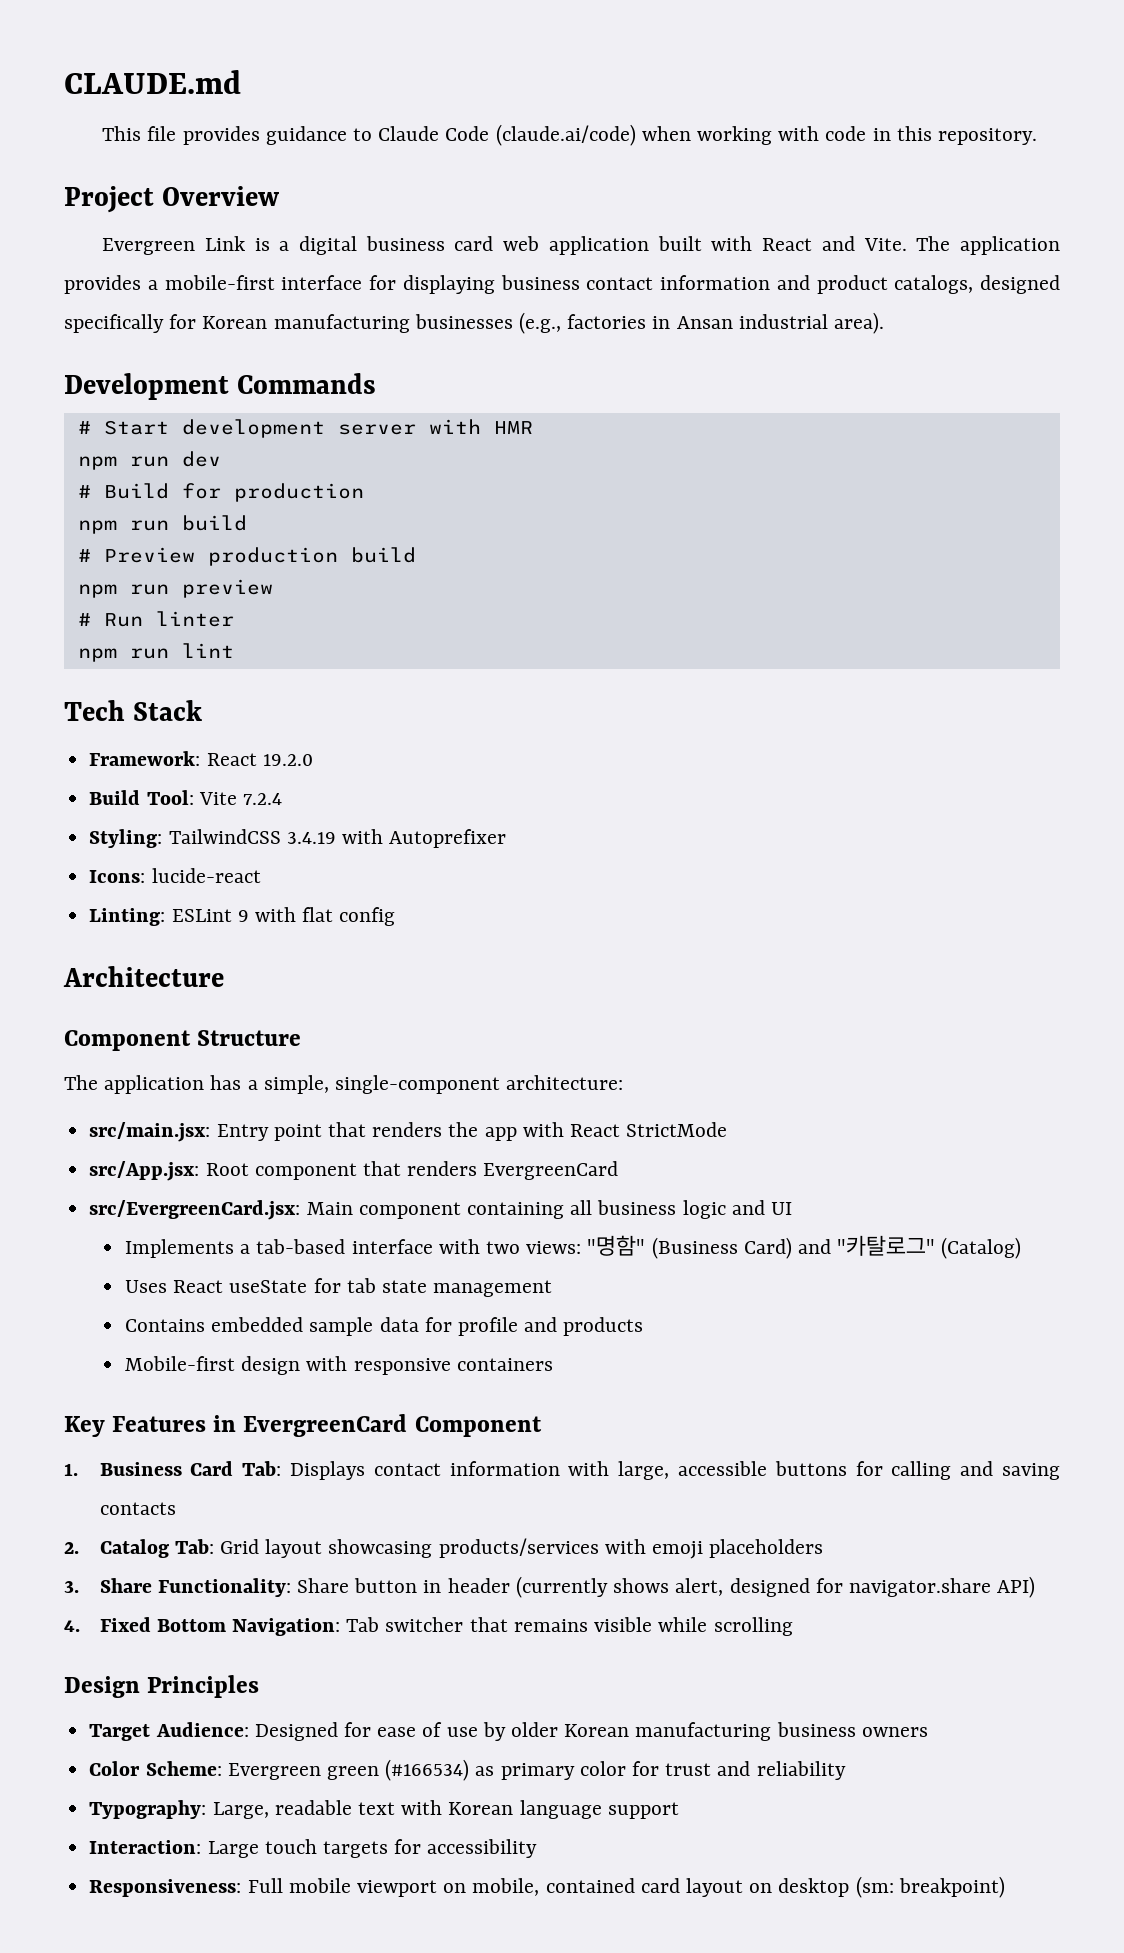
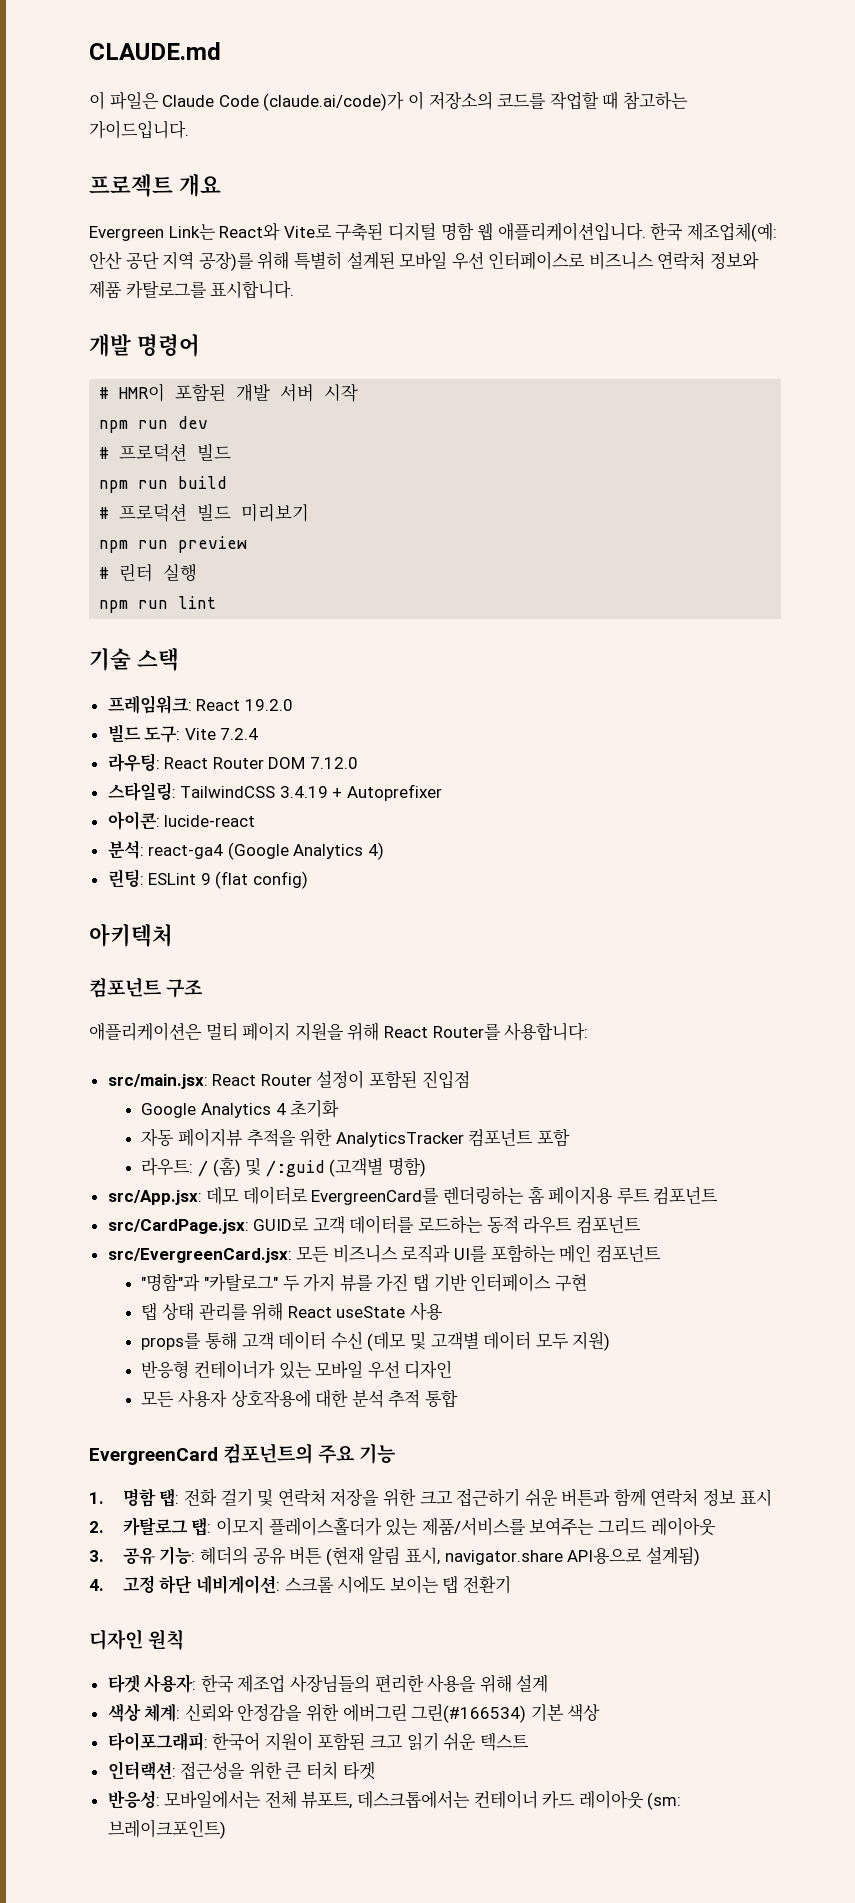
[102,124,1038,146] [64,186,280,213] [102,236,1060,255] [64,275,1060,294] [64,312,885,334] [64,373,377,400] [77,419,533,438] This file provides guidance to Claude Code (claude.ai/code) when working with code in this repository. // Project Overview // Evergreen Link is a digital business card web application built with React and Vite. The application provides a mobile-first interface for displaying business contact information and product catalogs, designed specifically for Korean manufacturing businesses (e.g., factories in Ansan industrial area). // Development Commands // # Start development server with HMR -> [89,91,688,111] [89,120,189,139] [89,174,221,197] [89,222,777,242] [89,251,760,271] [89,280,295,299] [89,334,200,357] [99,383,359,402] 이 파일은 Claude Code (claude.ai/code)가 이 저장소의 코드를 작업할 때 참고하는 가이드입니다. // 프로젝트 개요 // Evergreen Link는 React와 Vite로 구축된 디지털 명함 웹 애플리케이션입니다. 한국 제조업체(예: 안산 공단 지역 공장)를 위해 특별히 설계된 모바일 우선 인터페이스로 비즈니스 연락처 정보와 제품 카탈로그를 표시합니다. // 개발 명령어 // # HMR이 포함된 개발 서버 시작
[103,483,364,502] Build for production -> [119,443,232,462] 프로덕션 빌드
[103,547,416,566] Preview production build -> [119,503,310,522] 프로덕션 빌드 미리보기
[103,611,234,627] Run linter -> [119,564,198,582] 린터 실행
[64,700,203,721] [89,751,201,766] Tech Stack // Framework: -> [89,647,179,671] [107,695,192,714] 기술 스택 // 프레임워크:
[89,790,194,805] Build Tool: -> [107,724,181,743] 빌드 도구:
[89,829,163,848] Styling: -> [107,753,359,772] [107,782,176,801] 라우팅: React Router DOM 7.12.0 // 스타일링:
[341,829,383,844] with -> [332,788,343,798] +
[89,870,146,883] Icons: -> [107,811,160,830] 아이콘:
[89,907,396,926] [63,966,224,987] [64,1030,302,1051] [64,1075,624,1094] [89,1122,728,1142] [89,1161,619,1181] [89,1200,792,1220] [124,1235,1022,1259] [124,1278,553,1297] [124,1317,644,1336] [124,1356,553,1375] [64,1414,542,1437] [64,1461,1061,1480] [99,1502,176,1515] [64,1538,824,1559] [64,1576,1036,1598] [64,1617,793,1636] [64,1675,260,1698] [89,1722,928,1741] [89,1759,846,1781] [89,1800,679,1819] [89,1839,538,1858] [89,1876,1005,1898] Linting: ESLint 9 with flat config // Architecture // Component Structure // The application has a simple, single-component architecture: // src/main.jsx: Entry point that renders the app with React StrictMode // src/App.jsx: Root component that renders EvergreenCard // src/EvergreenCard.jsx: Main component containing all business logic and UI // Implements a tab-based interface with two views: "명함" (Business Card) and "카탈로그" (Catalog) // Uses React useState for tab state management // Contains embedded sample data for profile and products // Mobile-first design with responsive containers // Key Features in EvergreenCard Component // 1. Business Card Tab: Displays contact information with large, accessible buttons for calling and saving contacts // 2. Catalog Tab: Grid layout showcasing products/services with emoji placeholders // 3. Share Functionality: Share button in header (currently shows alert, designed for navigator.share API) // 4. Fixed Bottom Navigation: Tab switcher that remains visible while scrolling // Design Principles // Target Audience: Designed for ease of use by older Korean manufacturing business owners // Color Scheme: Evergreen green (#166534) as primary color for trust and reliability // Typography: Large, readable text with Korean language support // Interaction: Large touch targets for accessibility // Responsiveness: Full mobile viewport on mobile, contained card layout on desktop (sm: breakpoint) -> [107,840,385,860] [107,869,309,889] [89,923,173,947] [89,977,204,998] [89,1022,589,1041] [107,1070,470,1089] [141,1099,340,1118] [141,1128,571,1147] [141,1157,427,1177] [107,1186,719,1205] [107,1215,641,1234] [107,1244,661,1263] [141,1273,587,1292] [141,1302,444,1321] [141,1331,611,1351] [141,1360,453,1379] [141,1389,459,1408] [89,1443,397,1465] [89,1488,772,1507] [89,1517,716,1536] [89,1546,700,1566] [89,1575,511,1594] [89,1629,185,1650] [107,1674,549,1693] [107,1703,601,1723] [107,1732,529,1751] [107,1761,375,1780] [107,1790,682,1810] [107,1819,226,1839] 분석: react-ga4 (Google Analytics 4) // 린팅: ESLint 9 (flat config) // 아키텍처 // 컴포넌트 구조 // 애플리케이션은 멀티 페이지 지원을 위해 React Router를 사용합니다: // src/main.jsx: React Router 설정이 포함된 진입점 // Google Analytics 4 초기화 // 자동 페이지뷰 추적을 위한 AnalyticsTracker 컴포넌트 포함 // 라우트: / (홈) 및 /:guid (고객별 명함) // src/App.jsx: 데모 데이터로 EvergreenCard를 렌더링하는 홈 페이지용 루트 컴포넌트 // src/CardPage.jsx: GUID로 고객 데이터를 로드하는 동적 라우트 컴포넌트 // src/EvergreenCard.jsx: 모든 비즈니스 로직과 UI를 포함하는 메인 컴포넌트 // "명함"과 "카탈로그" 두 가지 뷰를 가진 탭 기반 인터페이스 구현 // 탭 상태 관리를 위해 React useState 사용 // props를 통해 고객 데이터 수신 (데모 및 고객별 데이터 모두 지원) // 반응형 컨테이너가 있는 모바일 우선 디자인 // 모든 사용자 상호작용에 대한 분석 추적 통합 // EvergreenCard 컴포넌트의 주요 기능 // 1. 명함 탭: 전화 걸기 및 연락처 저장을 위한 크고 접근하기 쉬운 버튼과 함께 연락처 정보 표시 // 2. 카탈로그 탭: 이모지 플레이스홀더가 있는 제품/서비스를 보여주는 그리드 레이아웃 // 3. 공유 기능: 헤더의 공유 버튼 (현재 알림 표시, navigator.share API용으로 설계됨) // 4. 고정 하단 네비게이션: 스크롤 시에도 보이는 탭 전환기 // 디자인 원칙 // 타겟 사용자: 한국 제조업 사장님들의 편리한 사용을 위해 설계 // 색상 체계: 신뢰와 안정감을 위한 에버그린 그린(#166534) 기본 색상 // 타이포그래피: 한국어 지원이 포함된 크고 읽기 쉬운 텍스트 // 인터랙션: 접근성을 위한 큰 터치 타겟 // 반응성: 모바일에서는 전체 뷰포트, 데스크톱에서는 컨테이너 카드 레이아웃 (sm: 브레이크포인트)

